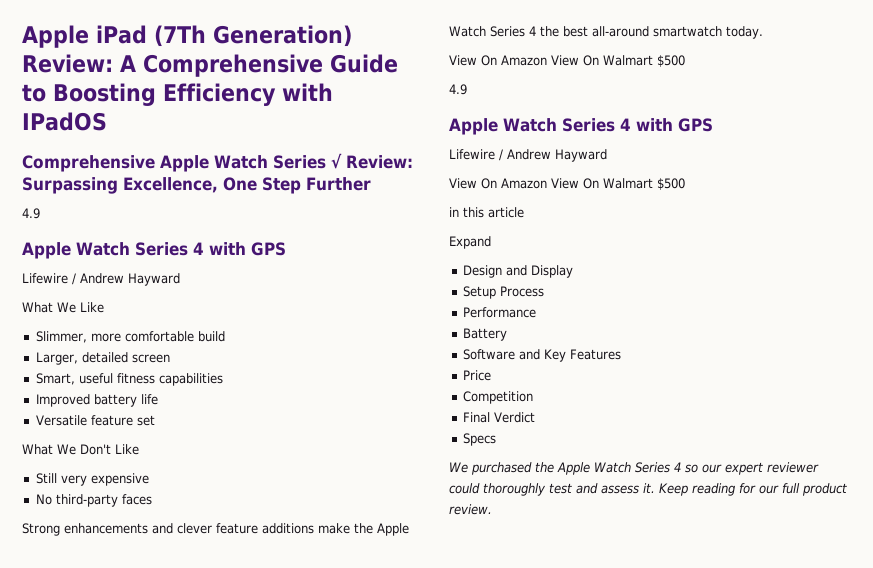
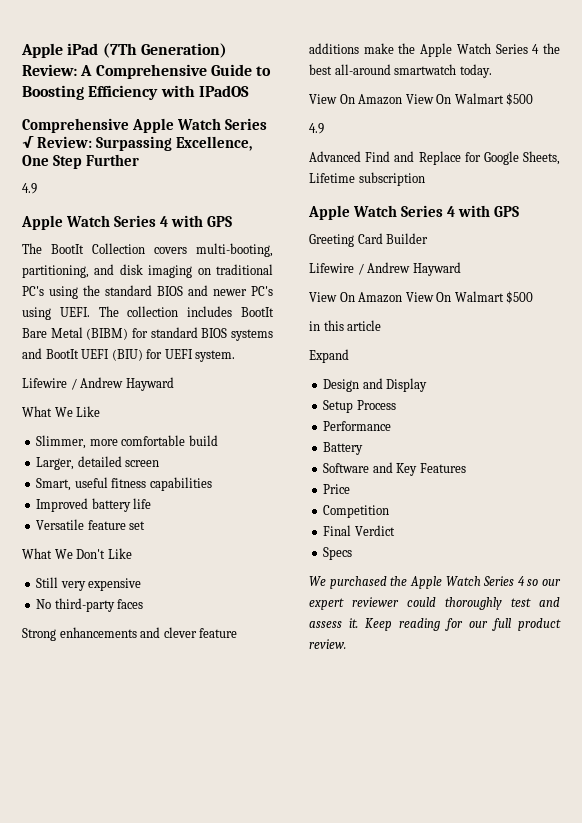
(286, 249) none -> [22,243,273,257] [22,264,273,278] [22,285,273,299] [22,306,275,320] [22,327,273,341] [22,348,236,362] // The BootIt Collection covers multi-booting, partitioning, and disk imaging on traditional PC's using the standard BIOS and newer PC's using UEFI. The collection includes BootIt Bare Metal (BIBM) for standard BIOS systems and BootIt UEFI (BIU) for UEFI system.
[449,118,713,135] // Apple Watch Series 4 with GPS -> [309,151,560,165] [309,172,425,186] [308,205,519,220] [309,233,429,247] // Advanced Find and Replace for Google Sheets, Lifetime subscription // Apple Watch Series 4 with GPS // Greeting Card Builder

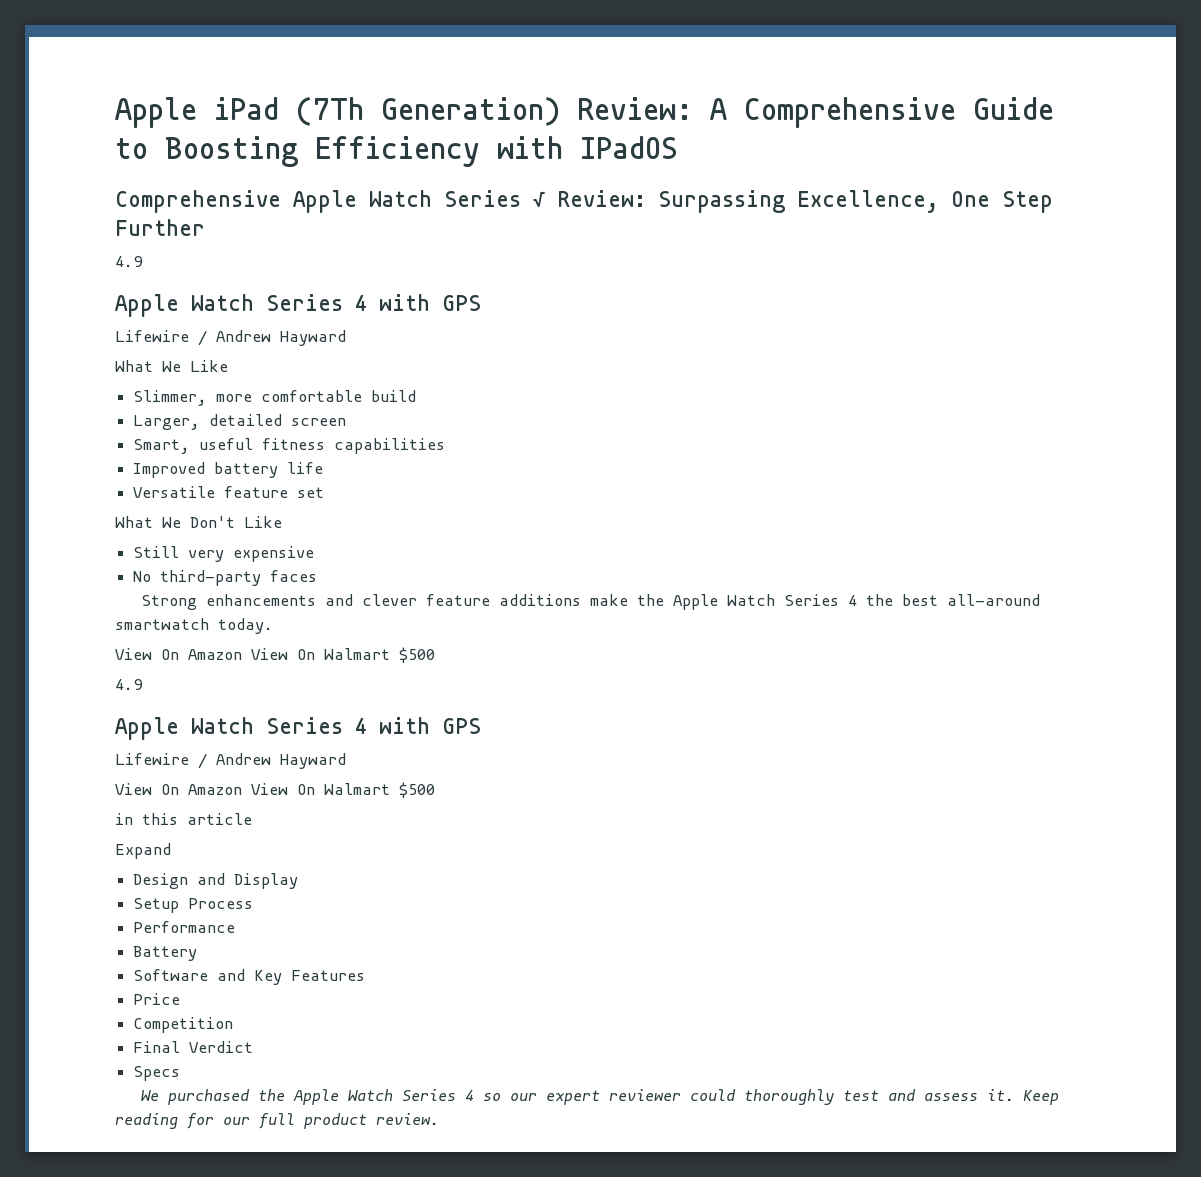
[22,243,273,257] [22,264,273,278] [22,285,273,299] [22,306,275,320] [22,327,273,341] [22,348,236,362] // The BootIt Collection covers multi-booting, partitioning, and disk imaging on traditional PC's using the standard BIOS and newer PC's using UEFI. The collection includes BootIt Bare Metal (BIBM) for standard BIOS systems and BootIt UEFI (BIU) for UEFI system. -> (481, 303) none
[309,151,560,165] [309,172,425,186] [308,205,519,220] [309,233,429,247] // Advanced Find and Replace for Google Sheets, Lifetime subscription // Apple Watch Series 4 with GPS // Greeting Card Builder -> [115,717,481,740] // Apple Watch Series 4 with GPS

